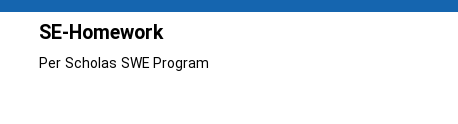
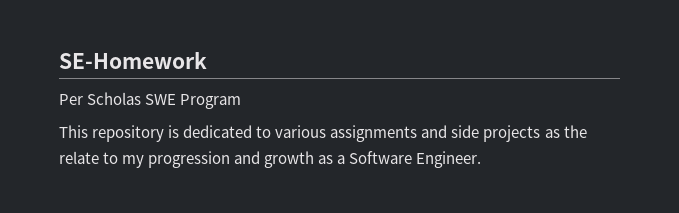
(210, 64) none -> [59,125,587,142] [59,151,482,168] // This repository is dedicated to various assignments and side projects as the relate to my progression and growth as a Software Engineer.

